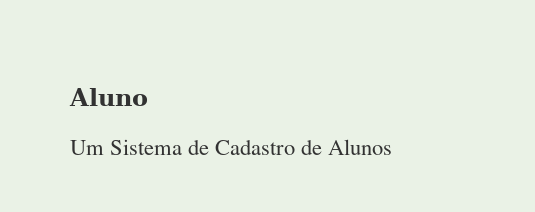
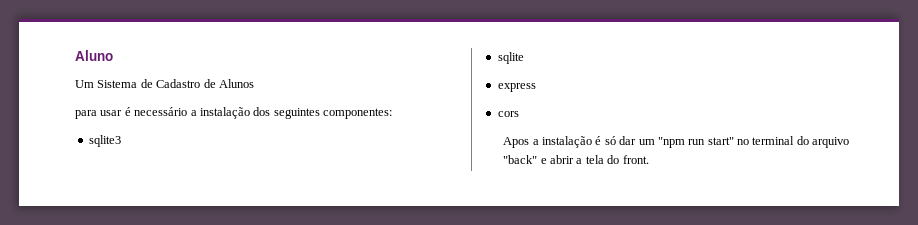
(393, 147) none -> [75,107,392,119] [88,135,121,147] [497,52,524,64] [497,83,536,92] [497,111,519,117] [503,136,850,148] [503,155,649,164] // para usar é necessário a instalação dos seguintes componentes: // sqlite3 // sqlite // express // cors // Apos a instalação é só dar um "npm run start" no terminal do arquivo "back" e abrir a tela do front.

